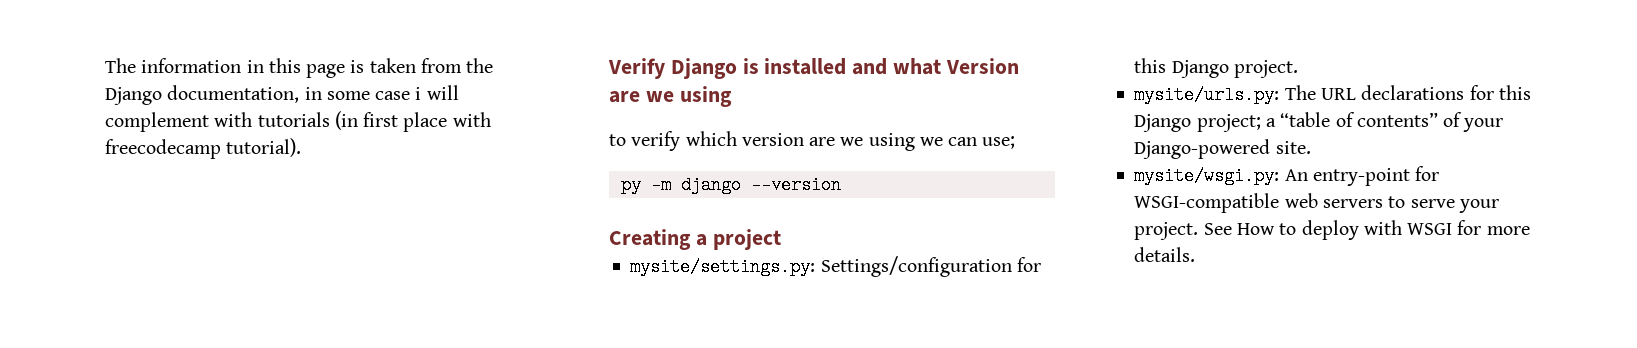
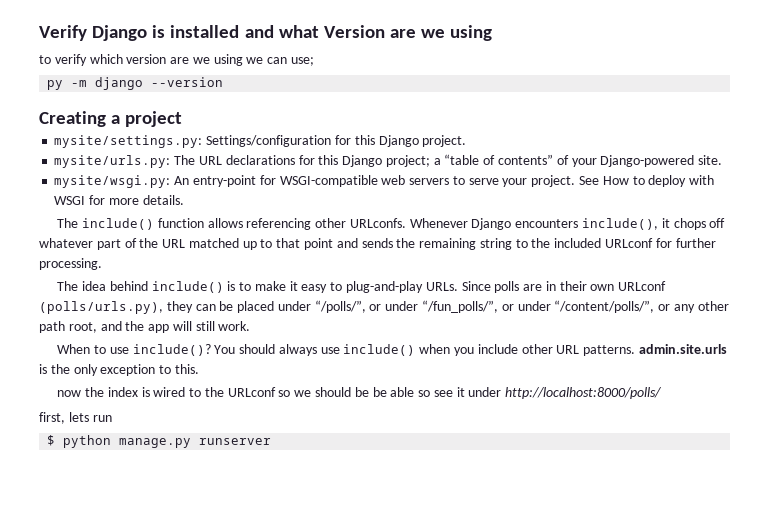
[105,58,494,78] [105,85,459,105] [105,111,491,132] [105,138,302,159] The information in this page is taken from the Django documentation, in some case i will complement with tutorials (in first place with freecodecamp tutorial). // -> (39, 33) none
(1196, 254) none -> [57,218,726,230] [39,238,716,250] [39,258,102,270] [57,281,667,293] [39,300,729,314] [39,321,251,333] [57,344,727,356] [39,364,199,376] [57,387,663,399] [39,412,112,424] [47,435,272,448] // The include() function allows referencing other URLconfs. Whenever Django encounters include(), it chops off whatever part of the URL matched up to that point and sends the remaining string to the included URLconf for further processing. // The idea behind include() is to make it easy to plug-and-play URLs. Since polls are in their own URLconf (polls/urls.py), they can be placed under “/polls/”, or under “/fun_polls/”, or under “/content/polls/”, or any other path root, and the app will still work. // When to use include()? You should always use include() when you include other URL patterns. admin.site.urls is the only exception to this. // now the index is wired to the URLconf so we should be be able so see it under http://localhost:8000/polls/ // first, lets run // $ python manage.py runserver

